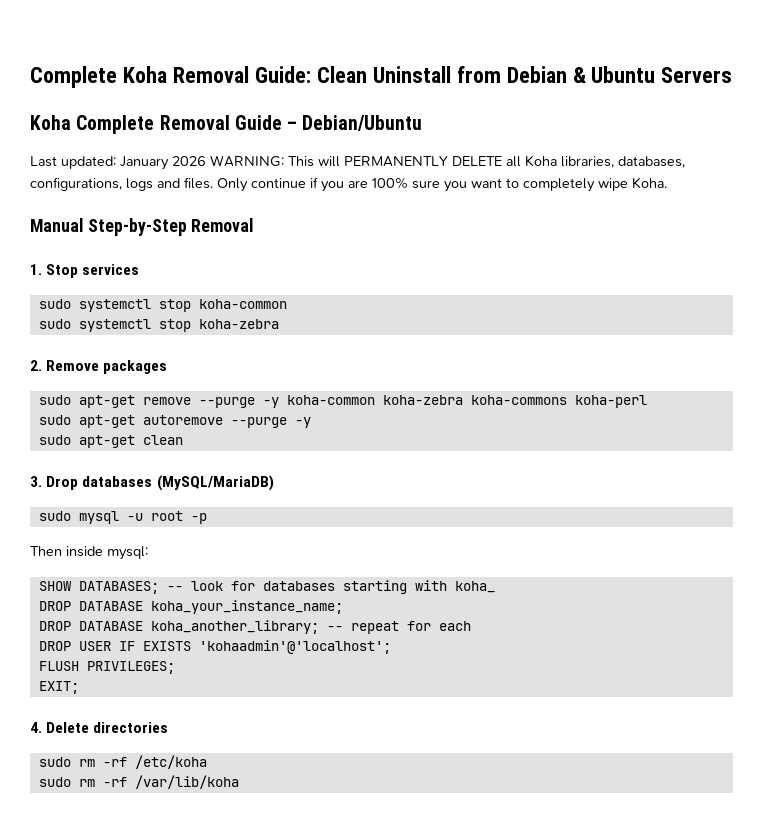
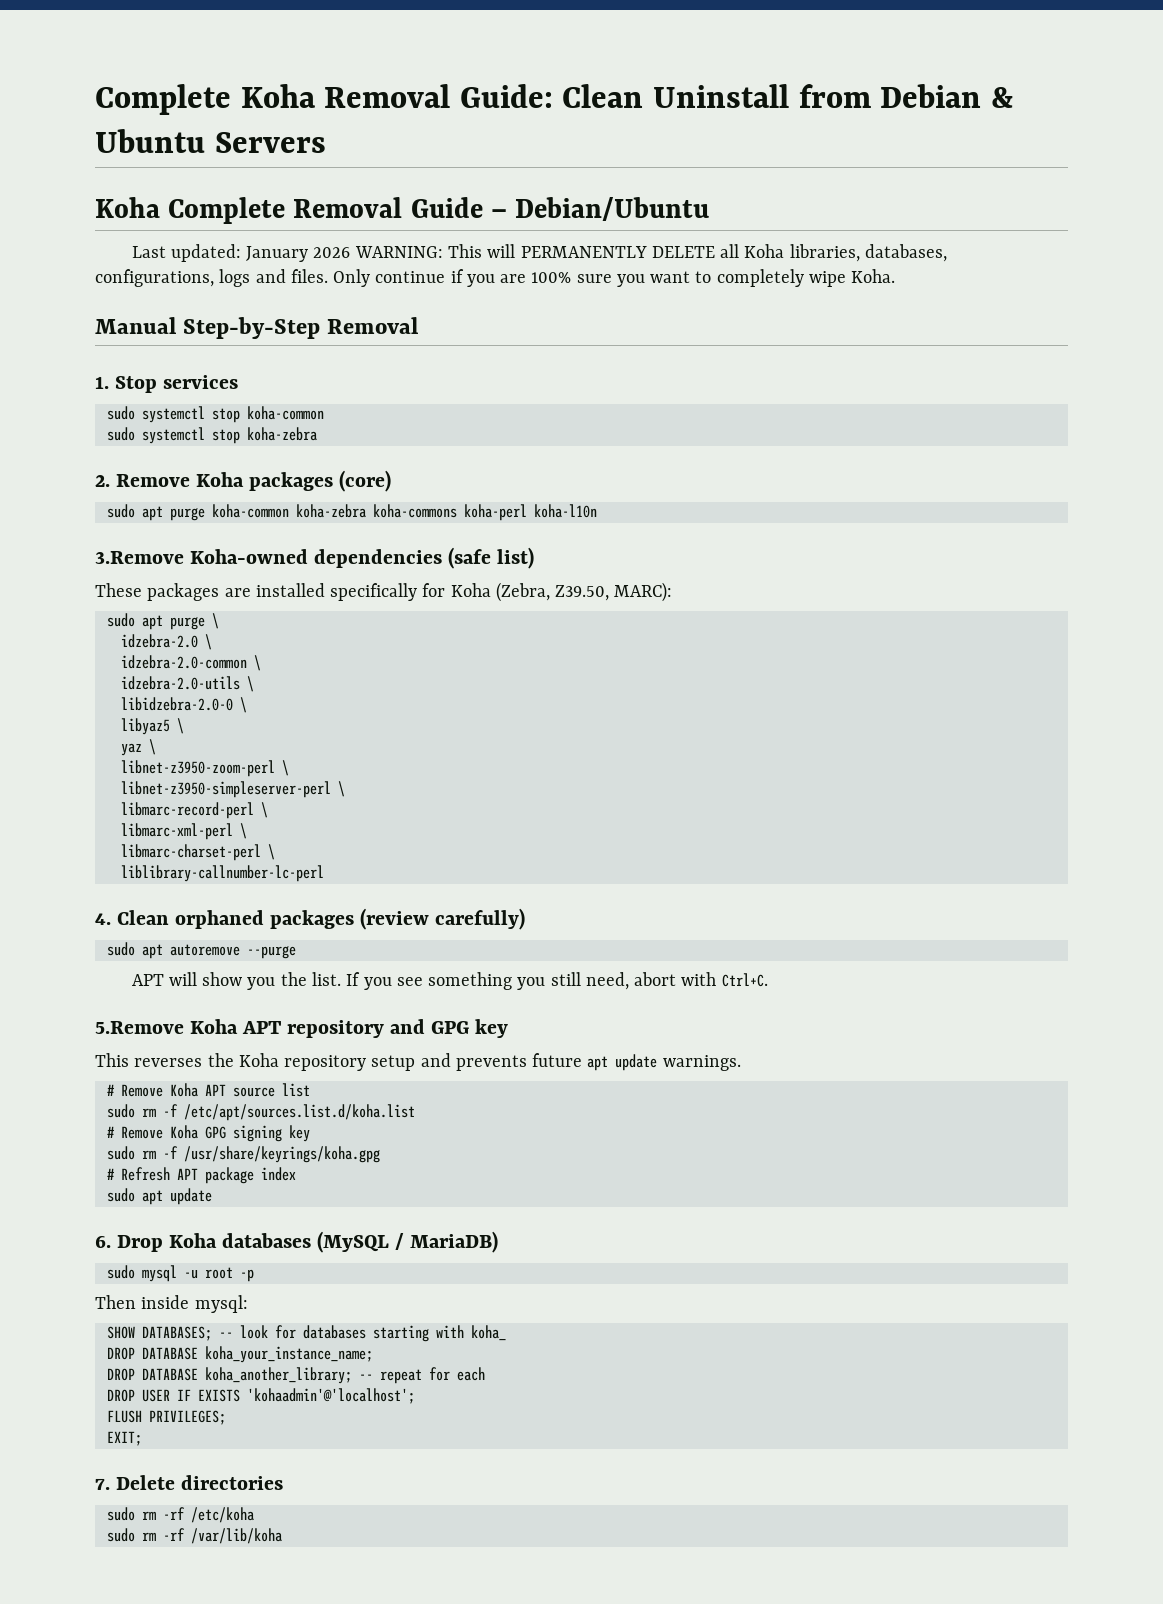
[103,360,168,374] [38,395,279,408] packages // sudo apt-get remove --purge -y -> [196,470,392,492] [106,504,205,521] Koha packages (core) // sudo apt purge
[38,415,311,428] [38,435,183,448] [30,475,274,491] // sudo apt-get autoremove --purge -y // sudo apt-get clean // 3. Drop databases (MySQL/MariaDB) -> [533,504,597,518] [95,547,535,569] [95,582,673,602] [106,613,219,630] [120,634,212,650] [120,655,261,671] [120,676,254,692] [120,697,247,713] [120,718,184,735] [120,739,156,756] [120,760,289,777] [120,781,345,798] [120,802,268,819] [120,823,247,840] [120,844,275,861] [120,865,324,882] [95,908,526,930] [106,942,296,959] [131,972,768,990] [95,1019,509,1038] [95,1053,741,1071] [106,1083,310,1097] [106,1104,415,1121] [106,1125,310,1142] [106,1146,380,1163] [106,1167,296,1184] [106,1188,212,1205] [95,1231,499,1253] koha-l10n // 3.Remove Koha-owned dependencies (safe list) // These packages are installed specifically for Koha (Zebra, Z39.50, MARC): // sudo apt purge \ // idzebra-2.0 \ // idzebra-2.0-common \ // idzebra-2.0-utils \ // libidzebra-2.0-0 \ // libyaz5 \ // yaz \ // libnet-z3950-zoom-perl \ // libnet-z3950-simpleserver-perl \ // libmarc-record-perl \ // libmarc-xml-perl \ // libmarc-charset-perl \ // liblibrary-callnumber-lc-perl // 4. Clean orphaned packages (review carefully) // sudo apt autoremove --purge // APT will show you the list. If you see something you still need, abort with Ctrl+C. // 5.Remove Koha APT repository and GPG key // This reverses the Koha repository setup and prevents future apt update warnings. // # Remove Koha APT source list // sudo rm -f /etc/apt/sources.list.d/koha.list // # Remove Koha GPG signing key // sudo rm -f /usr/share/keyrings/koha.gpg // # Refresh APT package index // sudo apt update // 6. Drop Koha databases (MySQL / MariaDB)
[30,722,42,733] 4. -> [95,1478,110,1490] 7.

